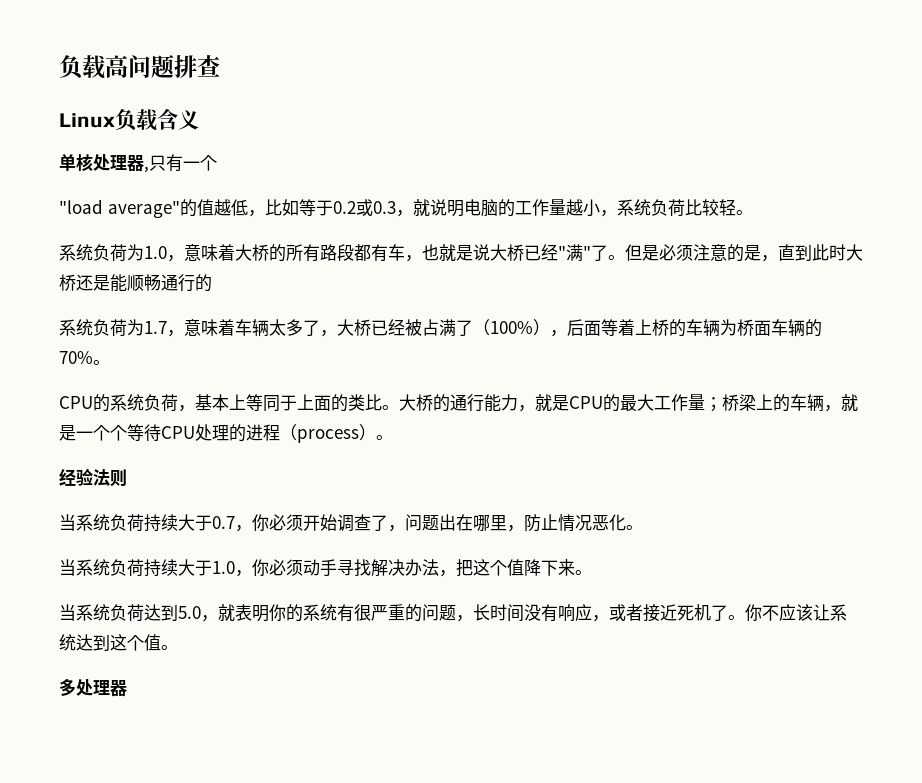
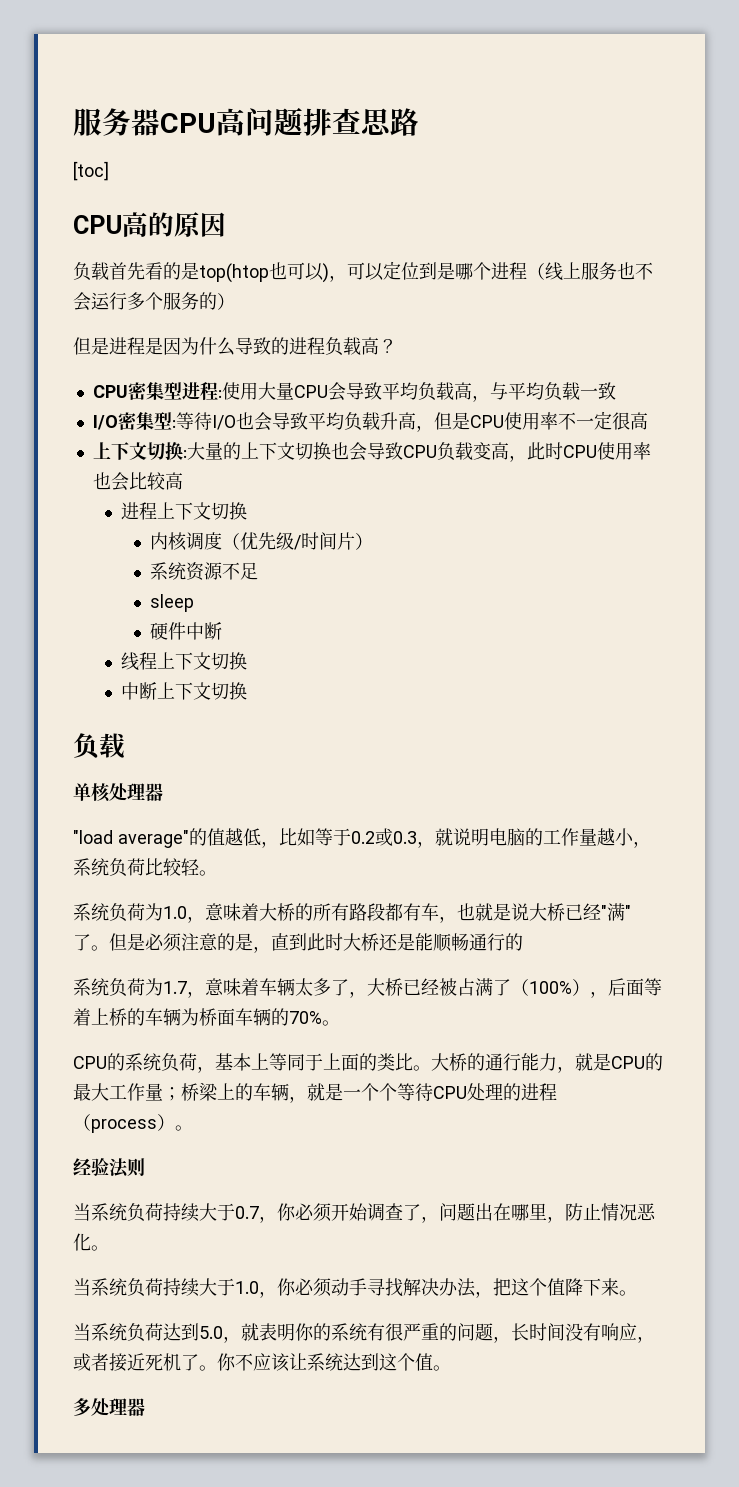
[59,55,106,79] 负载 -> [73,108,216,136] 服务器CPU
[59,108,199,131] // Linux负载含义 -> [361,108,419,136] [73,161,109,181] [73,212,226,237] [73,261,653,283] [73,292,235,311] [73,337,397,356] [92,382,616,402] [92,411,648,432] [92,441,651,462] [92,472,183,491] [121,502,248,520] [149,532,373,551] [149,562,258,581] [149,594,194,612] [149,622,222,640] [121,652,248,671] [121,682,248,700] [73,733,125,759] 思路 // [toc] // CPU高的原因 // 负载首先看的是top(htop也可以)，可以定位到是哪个进程（线上服务也不会运行多个服务的） // 但是进程是因为什么导致的进程负载高？ // CPU密集型进程:使用大量CPU会导致平均负载高，与平均负载一致 // I/O密集型:等待I/O也会导致平均负载升高，但是CPU使用率不一定很高 // 上下文切换:大量的上下文切换也会导致CPU负载变高，此时CPU使用率也会比较高 // 进程上下文切换 // 内核调度（优先级/时间片） // 系统资源不足 // sleep // 硬件中断 // 线程上下文切换 // 中断上下文切换 // 负载
[144,154,217,173] ,只有一个 -> (163, 792) none

